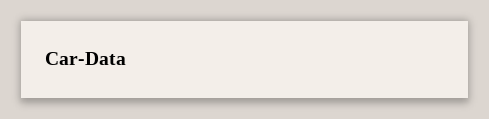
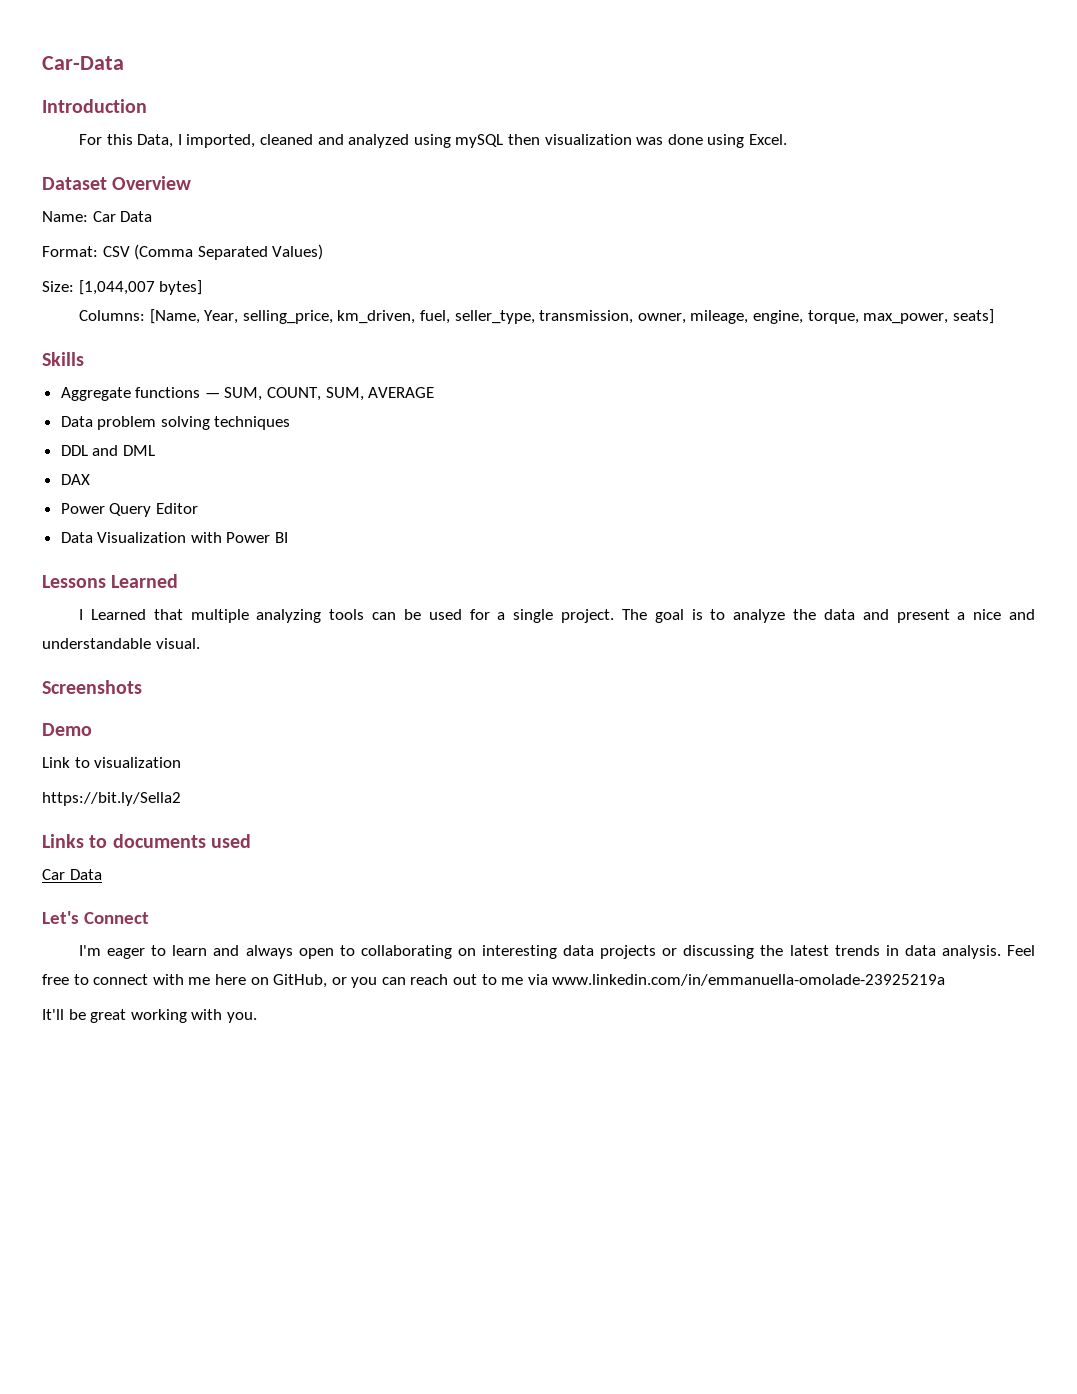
(126, 58) none -> [42,99,147,113] [79,134,787,148] [42,176,192,190] [42,211,153,222] [42,244,324,260] [42,280,203,295] [79,309,994,324] [42,352,84,366] [60,387,435,401] [60,416,291,430] [60,445,155,456] [60,474,90,485] [60,503,198,517] [60,532,289,543] [42,574,179,588] [79,609,1036,623] [42,638,200,649] [42,680,142,694] [42,723,92,736] [42,757,182,768] [42,792,181,806] [42,834,252,848] [42,869,102,880] [42,911,149,924] [79,945,1035,959] [42,974,946,988] [42,1009,257,1023] // Introduction // For this Data, I imported, cleaned and analyzed using mySQL then visualization was done using Excel. // Dataset Overview // Name: Car Data // Format: CSV (Comma Separated Values) // Size: [1,044,007 bytes] // Columns: [Name, Year, selling_price, km_driven, fuel, seller_type, transmission, owner, mileage, engine, torque, max_power, seats] // Skills // Aggregate functions — SUM, COUNT, SUM, AVERAGE // Data problem solving techniques // DDL and DML // DAX // Power Query Editor // Data Visualization with Power BI // Lessons Learned // I Learned that multiple analyzing tools can be used for a single project. The goal is to analyze the data and present a nice and understandable visual. // Screenshots // Demo // Link to visualization // https://bit.ly/Sella2 // Links to documents used // Car Data // Let's Connect // I'm eager to learn and always open to collaborating on interesting data projects or discussing the latest trends in data analysis. Feel free to connect with me here on GitHub, or you can reach out to me via www.linkedin.com/in/emmanuella-omolade-23925219a // It'll be great working with you.

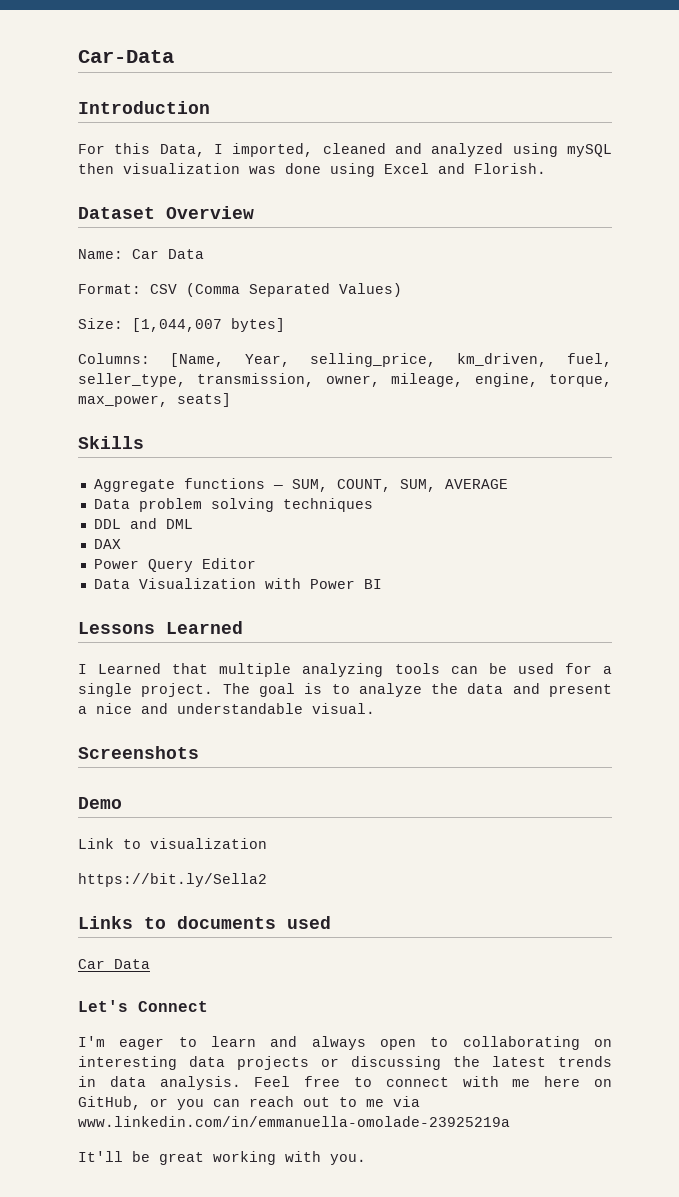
[748,134,787,145] Excel. -> [384,163,546,174] Excel and Florish.

